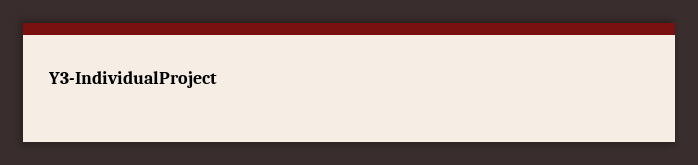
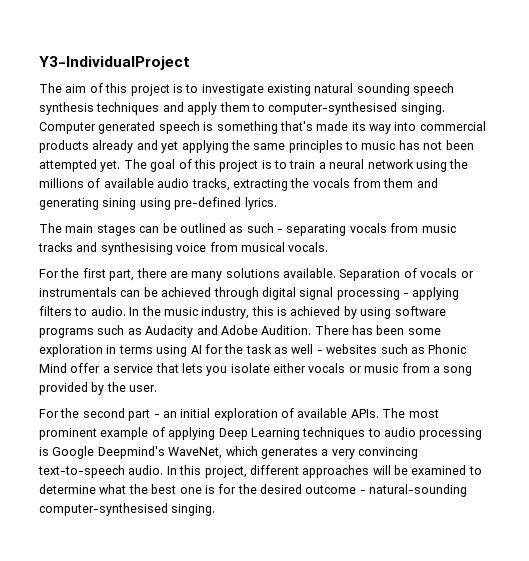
(217, 79) none -> [39,83,455,96] [39,102,445,115] [39,121,486,134] [39,140,474,153] [39,159,469,172] [39,178,438,191] [39,197,277,210] [39,223,456,236] [38,242,329,255] [39,268,474,281] [39,287,460,300] [39,306,446,319] [39,325,441,338] [39,344,467,357] [39,363,473,376] [39,382,158,395] [39,408,439,421] [39,427,483,440] [39,446,418,459] [38,465,482,478] [39,484,468,497] [39,503,216,516] // The aim of this project is to investigate existing natural sounding speech synthesis techniques and apply them to computer-synthesised singing. Computer generated speech is something that's made its way into commercial products already and yet applying the same principles to music has not been attempted yet. The goal of this project is to train a neural network using the millions of available audio tracks, extracting the vocals from them and generating sining using pre-defined lyrics. // The main stages can be outlined as such - separating vocals from music tracks and synthesising voice from musical vocals. // For the first part, there are many solutions available. Separation of vocals or instrumentals can be achieved through digital signal processing - applying filters to audio. In the music industry, this is achieved by using software programs such as Audacity and Adobe Audition. There has been some exploration in terms using AI for the task as well - websites such as Phonic Mind offer a service that lets you isolate either vocals or music from a song provided by the user. // For the second part - an initial exploration of available APIs. The most prominent example of applying Deep Learning techniques to audio processing is Google Deepmind's WaveNet, which generates a very convincing text-to-speech audio. In this project, different approaches will be examined to determine what the best one is for the desired outcome - natural-sounding computer-synthesised singing.

